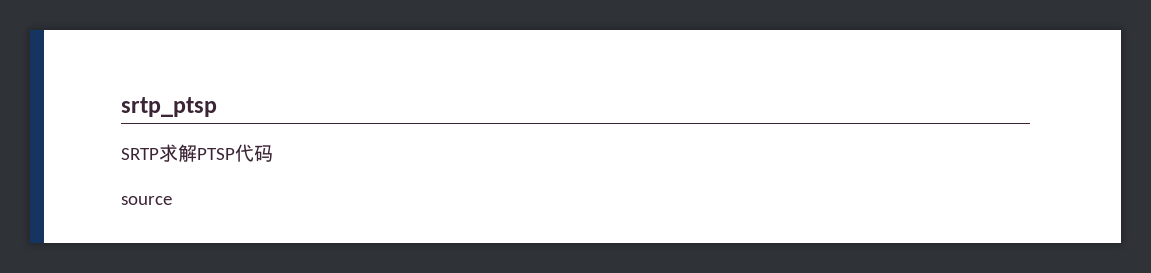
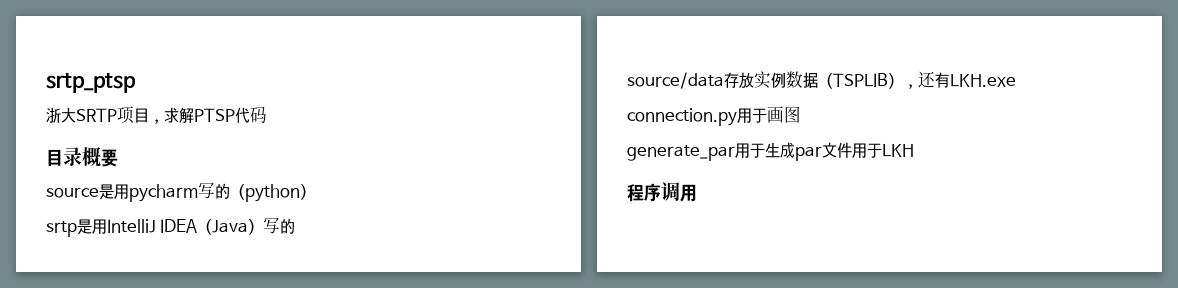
[121,148,159,160] SRTP -> [46,106,164,124] 浙大SRTP项目，
(273, 153) none -> [46,147,118,167] // 目录概要
(172, 200) none -> [99,182,315,202] [46,217,296,237] [627,71,1016,89] [627,106,801,126] [627,142,914,161] [627,182,697,202] 是用pycharm写的（python） // srtp是用IntelliJ IDEA（Java）写的 // source/data存放实例数据（TSPLIB），还有LKH.exe // connection.py用于画图 // generate_par用于生成par文件用于LKH // 程序调用

